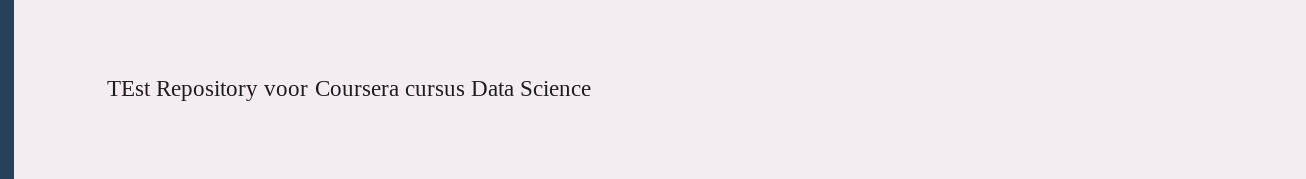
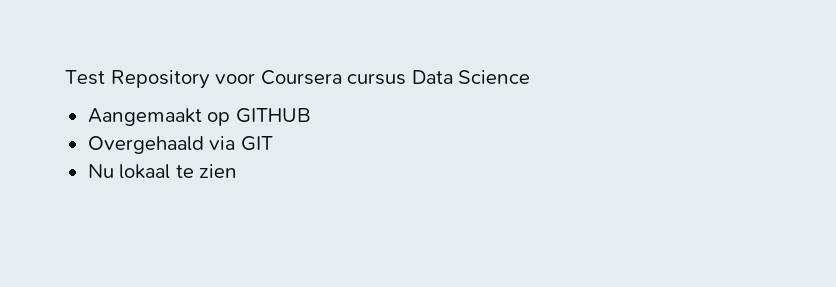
[107,81,151,96] TEst -> [65,70,105,85] Test
(592, 88) none -> [87,108,311,126] [87,136,273,154] [87,164,238,179] // Aangemaakt op GITHUB // Overgehaald via GIT // Nu lokaal te zien

